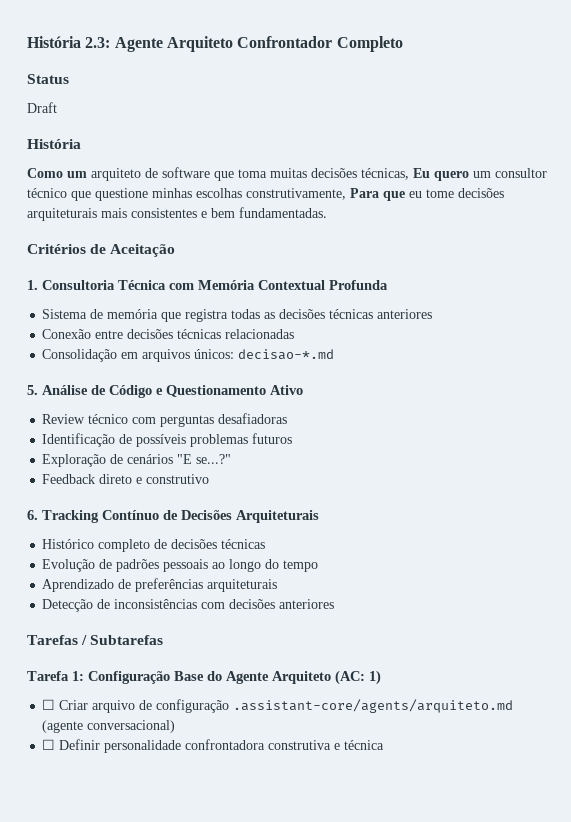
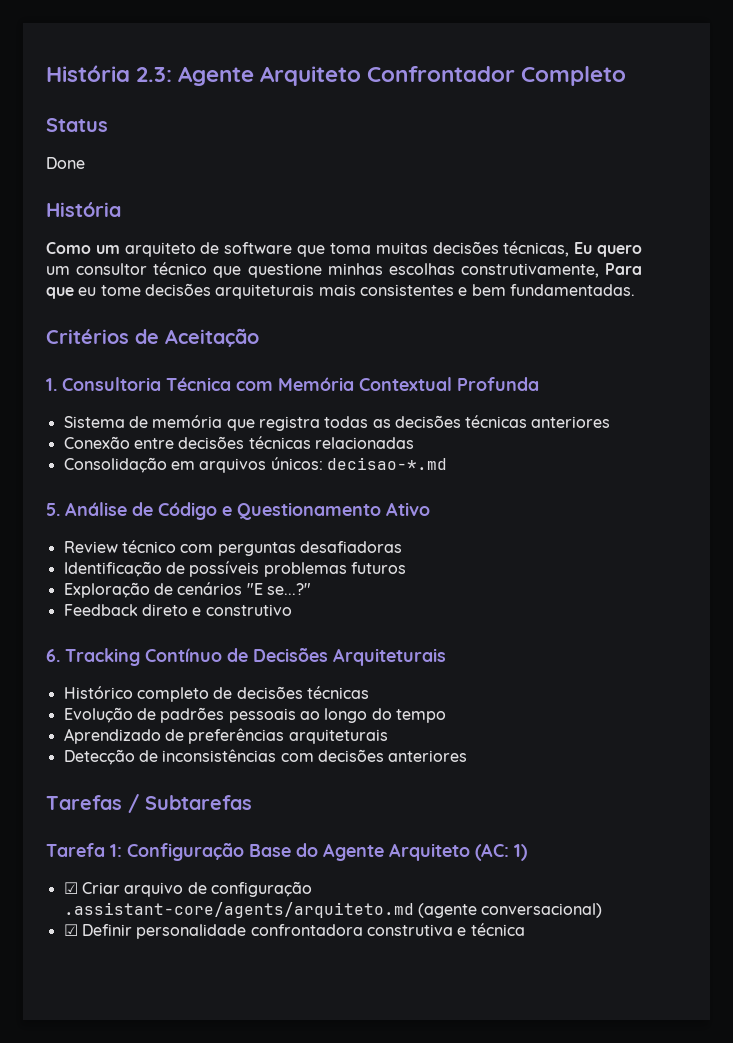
[27,102,57,113] Draft -> [46,157,85,169] Done
[42,699,56,710] ☐ -> [63,882,78,894] ☑
[42,739,56,750] ☐ -> [63,924,78,936] ☑

